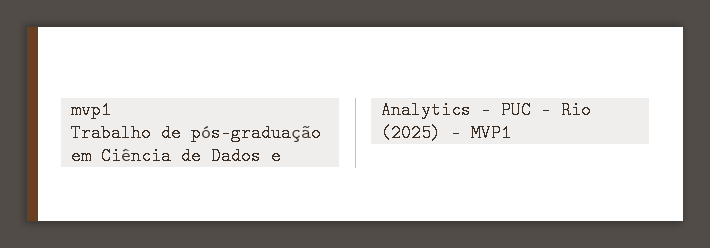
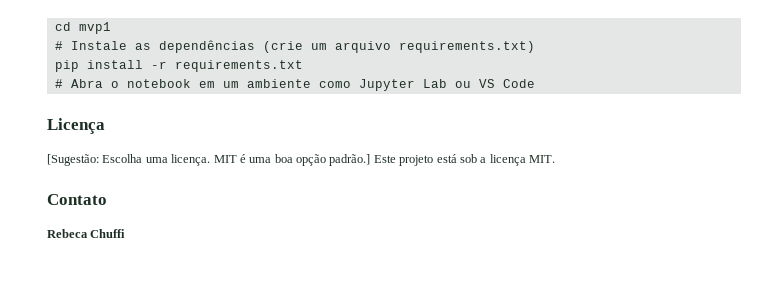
(70, 110) none -> [54,22,71,31] cd
[70,124,321,142] [70,147,281,165] [380,101,591,119] [380,124,511,142] Trabalho de pós-graduação em Ciência de Dados e Analytics - PUC - Rio (2025) - MVP1 -> [54,40,535,53] [54,60,303,72] [54,79,535,91] [47,118,105,134] [47,154,555,166] [47,194,107,205] [47,229,126,238] # Instale as dependências (crie um arquivo requirements.txt) // pip install -r requirements.txt // # Abra o notebook em um ambiente como Jupyter Lab ou VS Code // Licença // [Sugestão: Escolha uma licença. MIT é uma boa opção padrão.] Este projeto está sob a licença MIT. // Contato // Rebeca Chuffi

